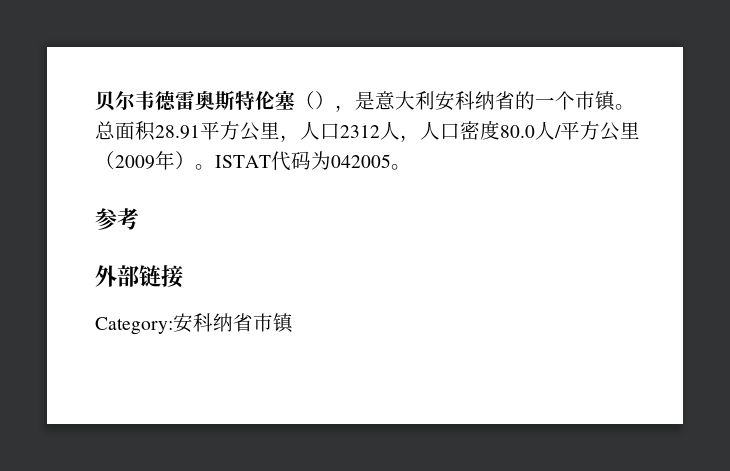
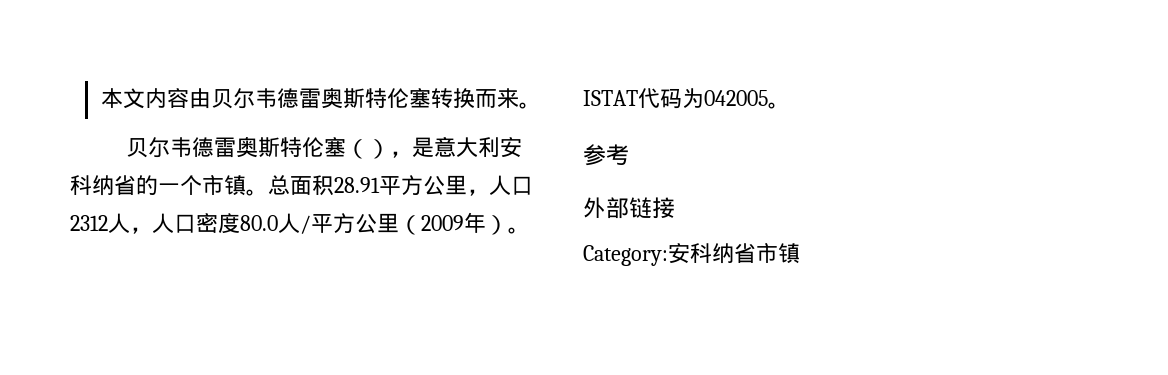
(95, 101) none -> [100,87,541,109] 本文内容由贝尔韦德雷奥斯特伦塞转换而来。 //

